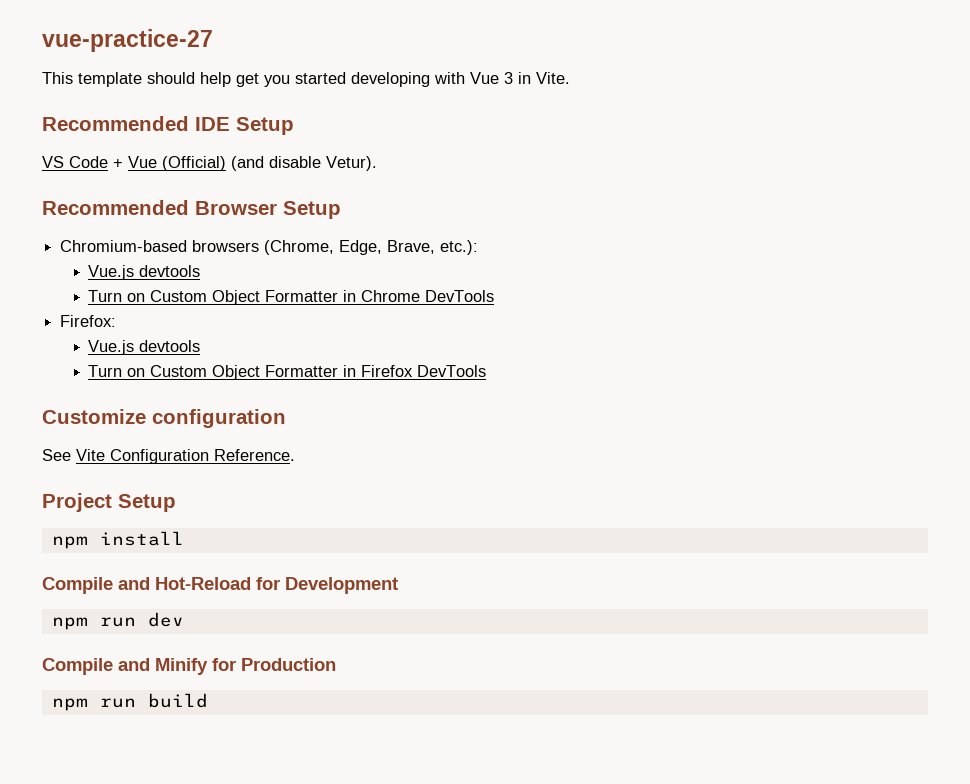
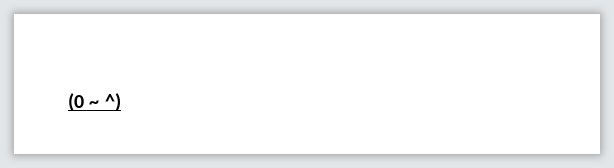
[42,29,213,52] [42,72,570,87] [42,116,294,135] [42,156,377,171] [42,200,341,219] [60,240,479,255] [88,265,201,280] [88,290,495,305] [60,315,117,327] [88,340,201,355] [88,365,487,380] [42,409,286,428] [42,449,295,464] [42,493,176,512] [51,531,184,549] [42,577,398,594] [51,612,184,630] [42,658,336,675] [51,693,208,711] vue-practice-27 // This template should help get you started developing with Vue 3 in Vite. // Recommended IDE Setup // VS Code + Vue (Official) (and disable Vetur). // Recommended Browser Setup // Chromium-based browsers (Chrome, Edge, Brave, etc.): // Vue.js devtools // Turn on Custom Object Formatter in Chrome DevTools // Firefox: // Vue.js devtools // Turn on Custom Object Formatter in Firefox DevTools // Customize configuration // See Vite Configuration Reference. // Project Setup // npm install // Compile and Hot-Reload for Development // npm run dev // Compile and Minify for Production // npm run build -> [68,93,121,112] (0 ~ ^)

